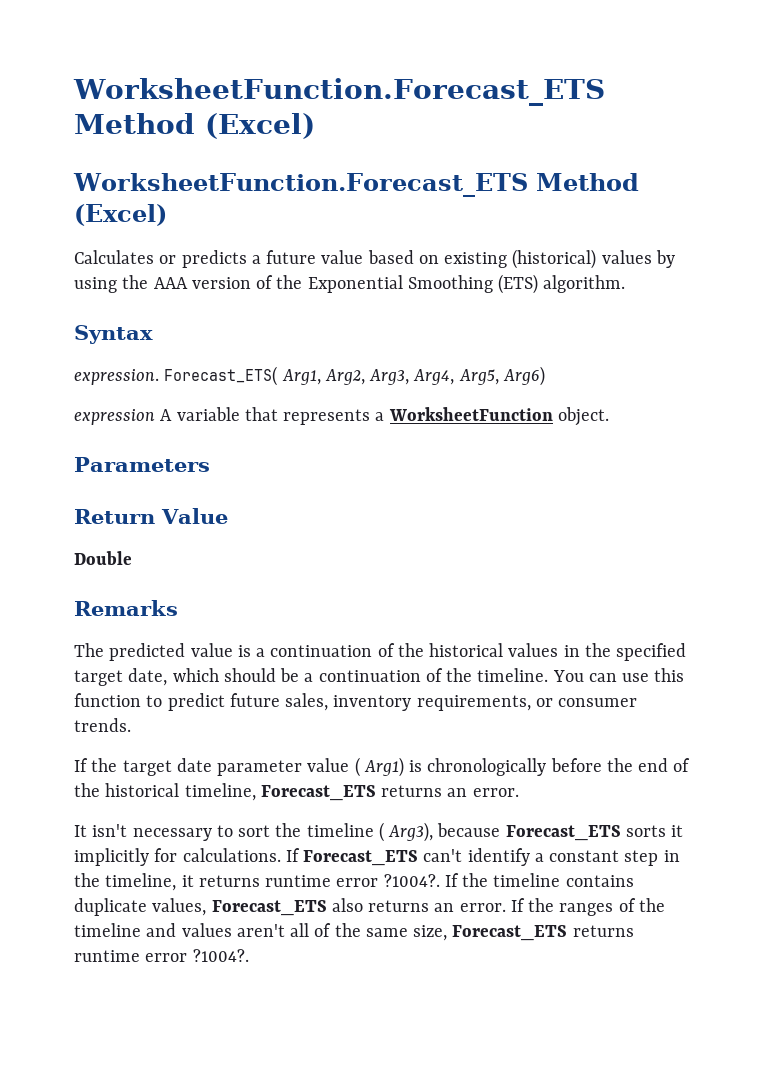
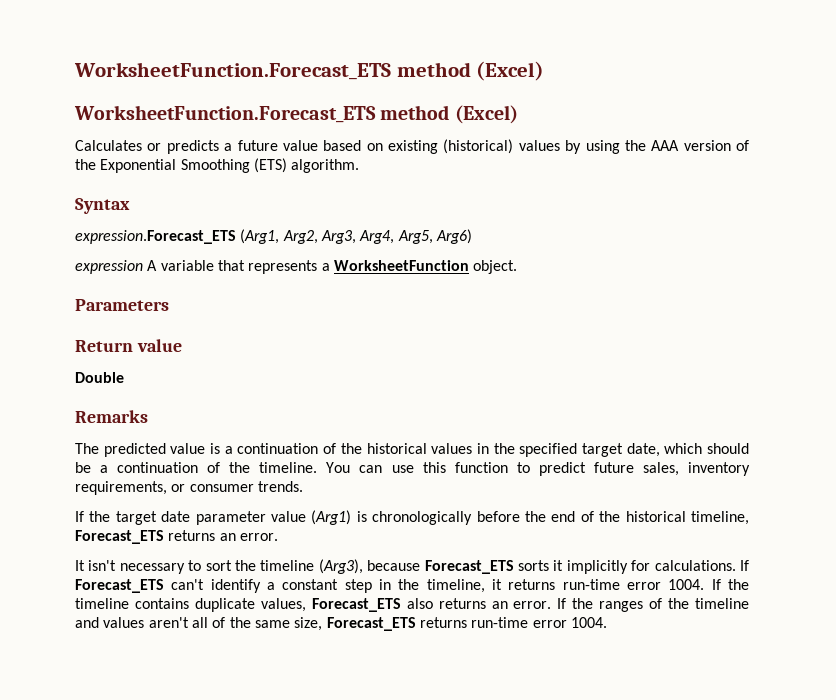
[73,78,605,106] [74,113,195,134] WorksheetFunction.Forecast_ETS Method -> [74,62,471,80] WorksheetFunction.Forecast_ETS method
[535,173,639,191] Method -> [380,105,450,120] method
[74,366,321,386] expression. Forecast_ETS( Arg1, -> [75,229,280,244] expression.Forecast_ETS (Arg1,
[161,508,228,524] Value -> [136,339,182,352] value
[354,757,404,777] ( Arg1) -> [311,510,352,525] (Arg1)
[378,822,434,842] ( Arg3), -> [318,559,363,574] (Arg3),
[265,874,440,887] runtime error ?1004?. -> [562,579,705,590] run-time error 1004.
[74,949,249,962] runtime error ?1004?. -> [471,617,607,628] run-time error 1004.

